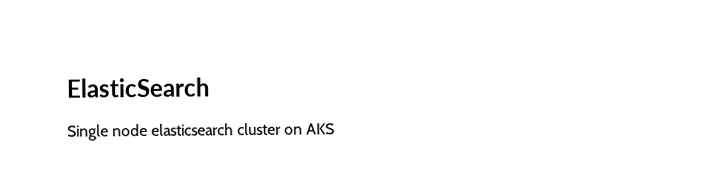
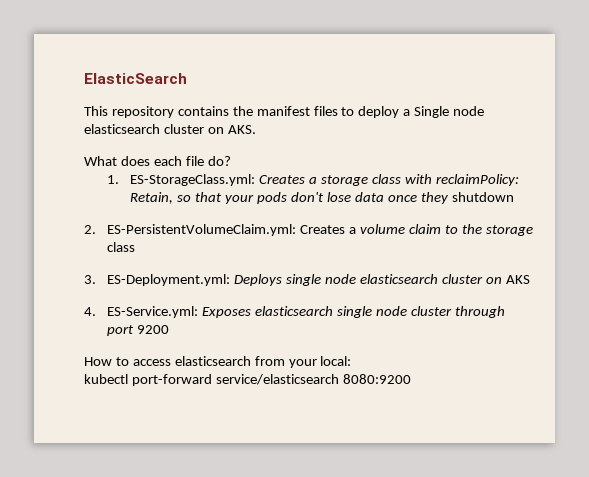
(210, 87) none -> [84,106,411,118] This repository contains the manifest files to deploy a
[305,123,335,135] AKS -> [227,125,256,134] [84,156,231,166] [107,174,519,186] [130,192,514,204] [84,224,533,236] [107,242,136,252] [84,274,530,286] [84,306,505,318] [107,325,170,336] [84,356,352,368] [84,374,411,386] AKS. // What does each file do? // 1. ES-StorageClass.yml: Creates a storage class with reclaimPolicy: Retain, so that your pods don't lose data once they shutdown // 2. ES-PersistentVolumeClaim.yml: Creates a volume claim to the storage class // 3. ES-Deployment.yml: Deploys single node elasticsearch cluster on AKS // 4. ES-Service.yml: Exposes elasticsearch single node cluster through port 9200 // How to access elasticsearch from your local: // kubectl port-forward service/elasticsearch 8080:9200

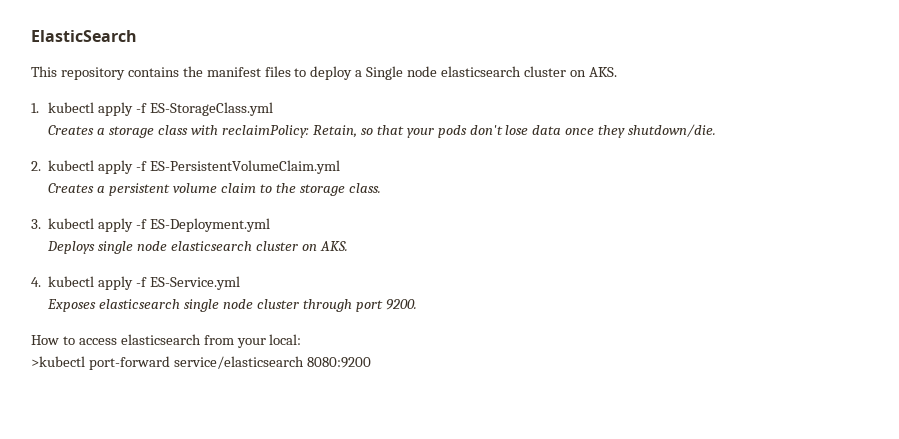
[84,156,231,166] [107,174,256,186] What does each file do? // 1. ES-StorageClass.yml: -> [31,102,274,116] 1. kubectl apply -f ES-StorageClass.yml //
[451,192,514,202] shutdown -> [628,124,717,137] shutdown/die.
[107,224,357,236] ES-PersistentVolumeClaim.yml: Creates a -> [48,160,341,174] [48,183,171,196] kubectl apply -f ES-PersistentVolumeClaim.yml // Creates a persistent
[107,242,136,252] class -> [348,183,381,193] class.
[107,274,231,286] ES-Deployment.yml: -> [48,218,271,232] kubectl apply -f ES-Deployment.yml //
[505,275,530,284] AKS -> [319,241,348,251] AKS.
[107,306,199,318] ES-Service.yml: -> [48,276,241,290] kubectl apply -f ES-Service.yml //
[137,325,170,334] 9200 -> [385,299,417,310] 9200.
[84,374,128,384] kubectl -> [31,356,85,367] >kubectl

